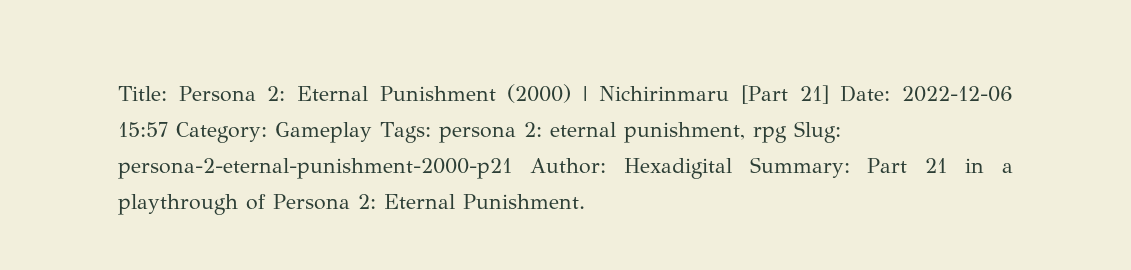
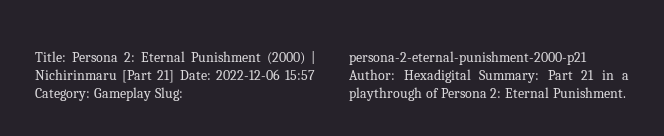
[380,122,787,143] Tags: persona 2: eternal punishment, rpg -> (151, 94) none

